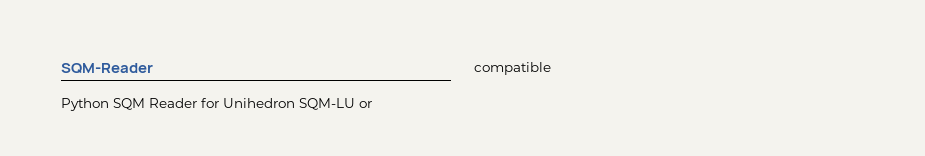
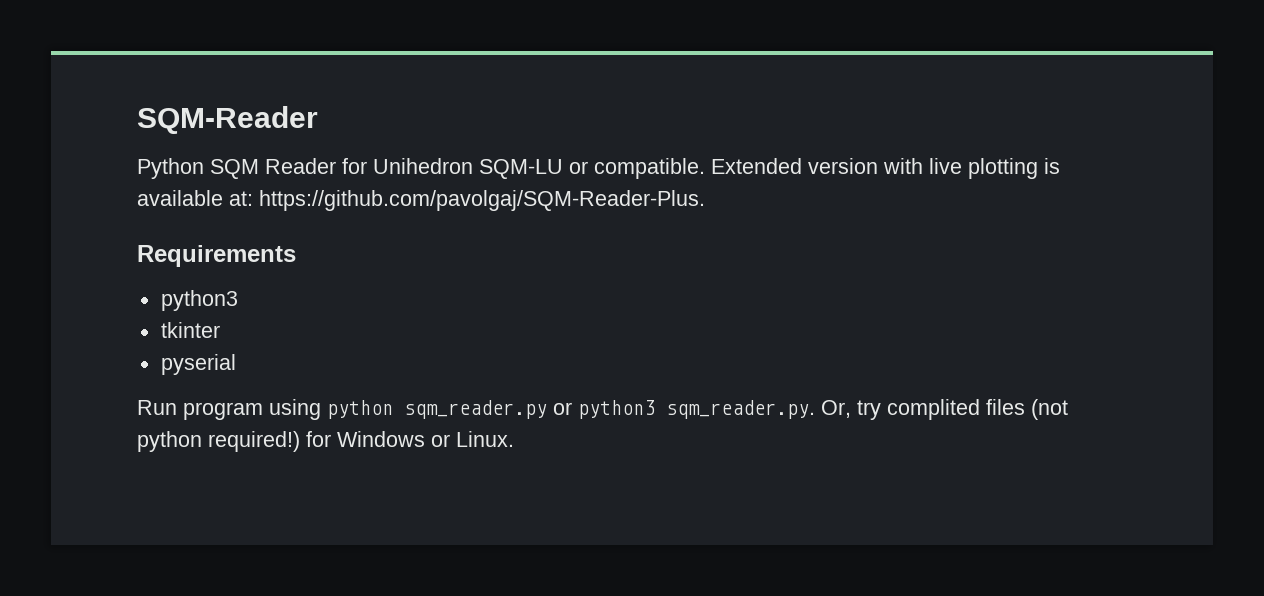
[474,62,551,75] compatible -> [594,158,1060,179] [137,190,705,211] [137,245,296,267] [160,290,238,311] [160,322,220,338] [160,354,236,375] [137,399,1068,420] [137,431,514,452] compatible. Extended version with live plotting is available at: https://github.com/pavolgaj/SQM-Reader-Plus. // Requirements // python3 // tkinter // pyserial // Run program using python sqm_reader.py or python3 sqm_reader.py. Or, try complited files (not python required!) for Windows or Linux.

